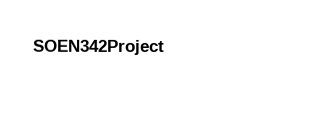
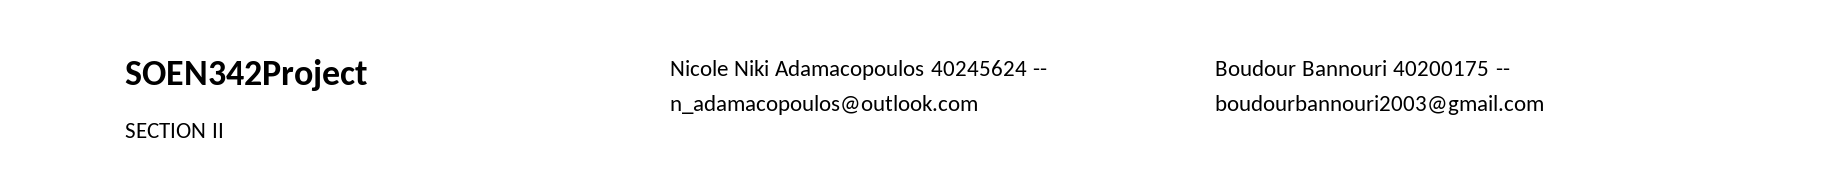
(165, 47) none -> [125,123,225,138] [670,60,1047,80] [670,95,978,115] [1215,60,1510,76] [1215,95,1544,115] // SECTION II // Nicole Niki Adamacopoulos 40245624 -- n_adamacopoulos@outlook.com // Boudour Bannouri 40200175 -- boudourbannouri2003@gmail.com

